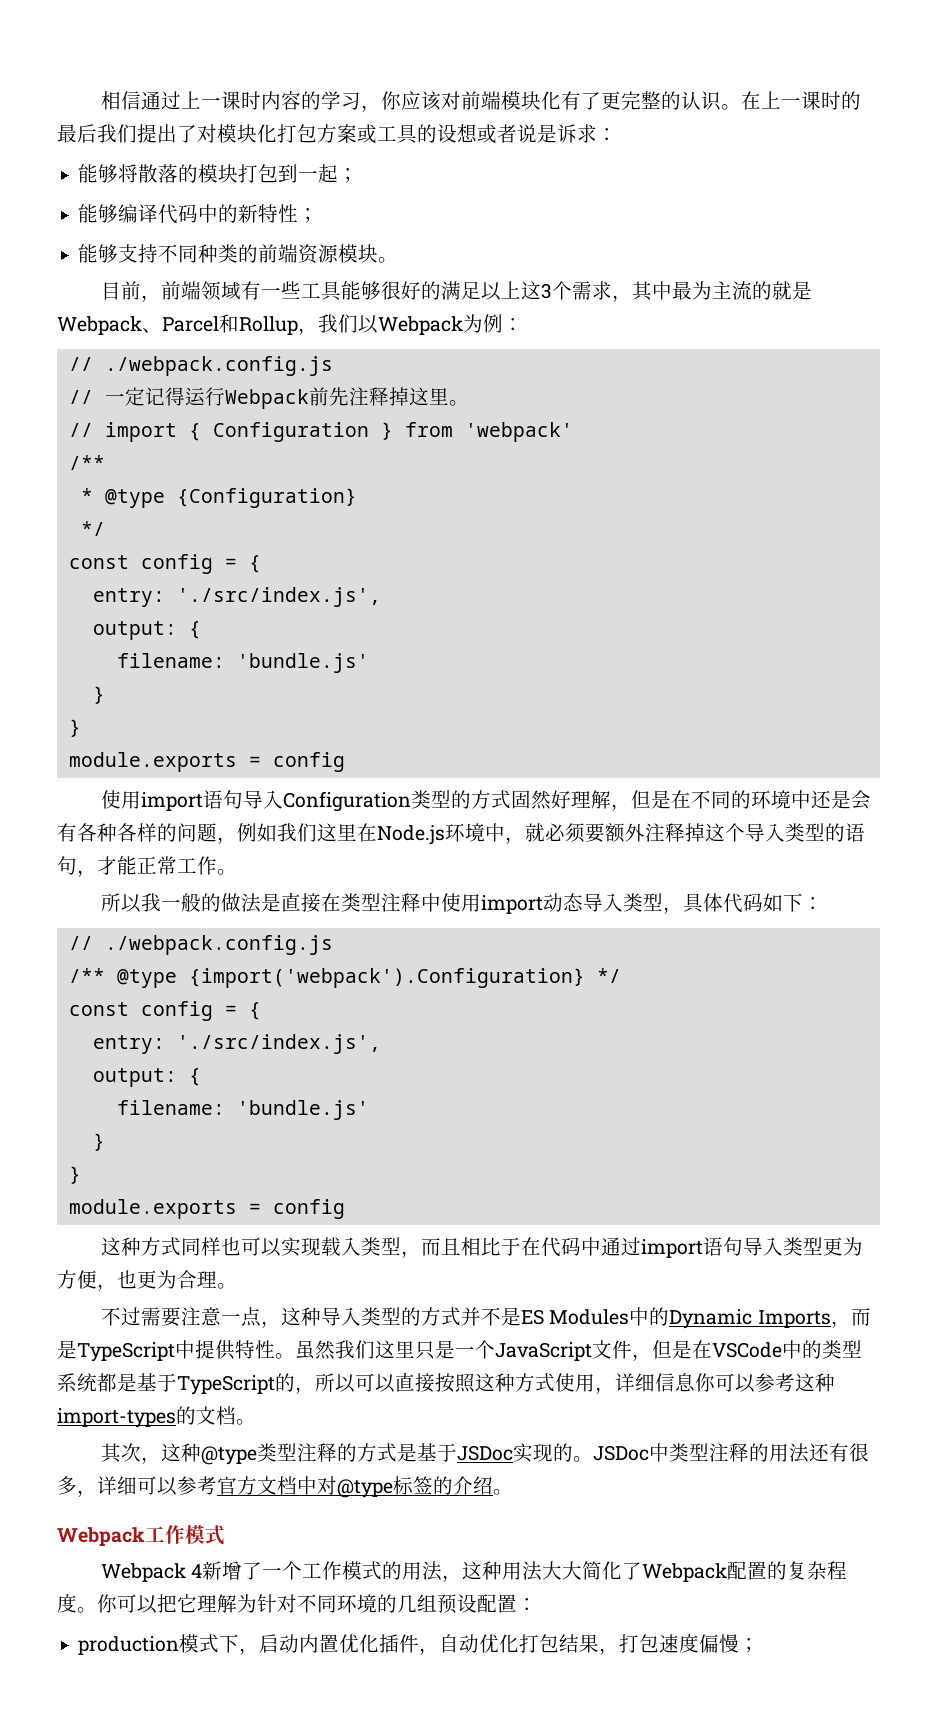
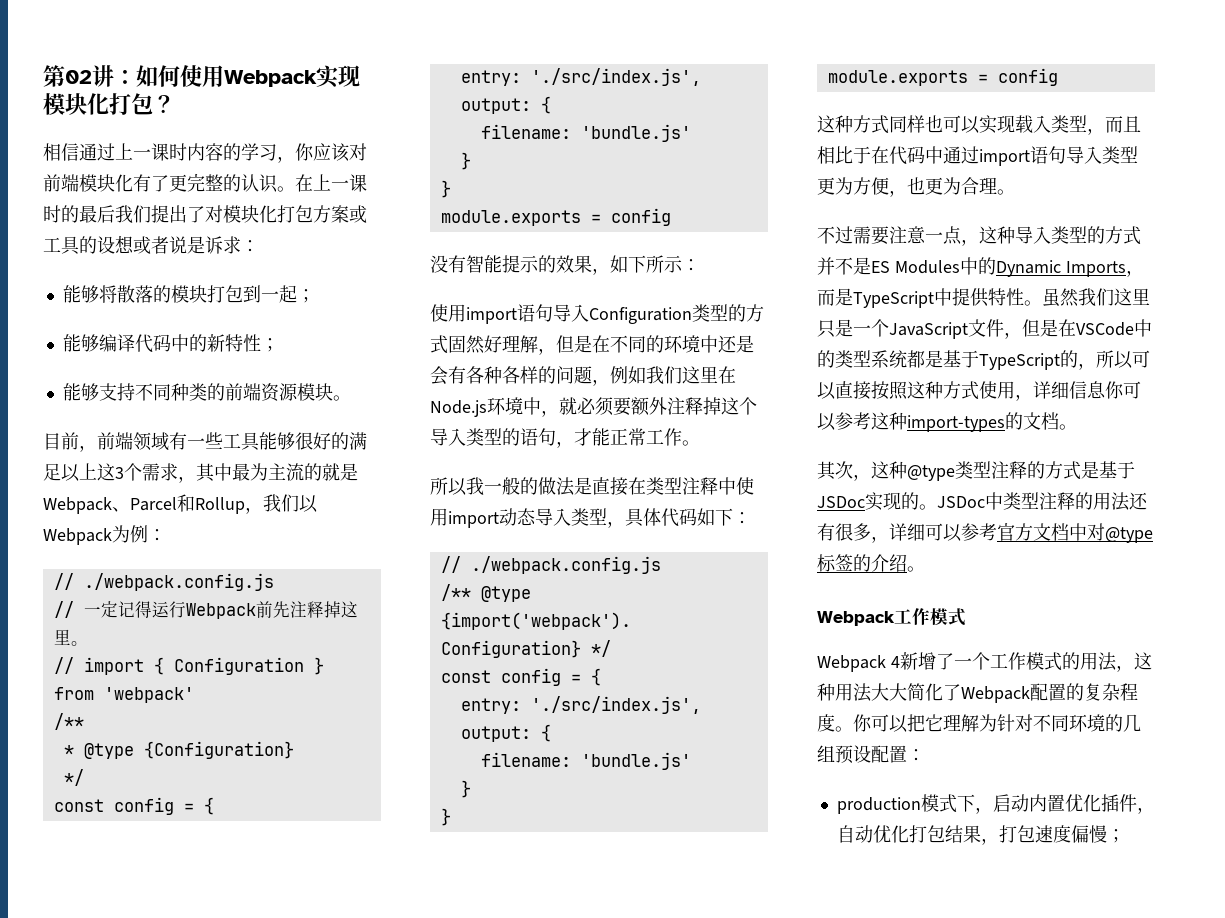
(101, 100) none -> [43,65,360,88] [43,93,175,115] 第02讲：如何使用Webpack实现模块化打包？ //
(345, 762) none -> [430,255,700,275] // 没有智能提示的效果，如下所示：

